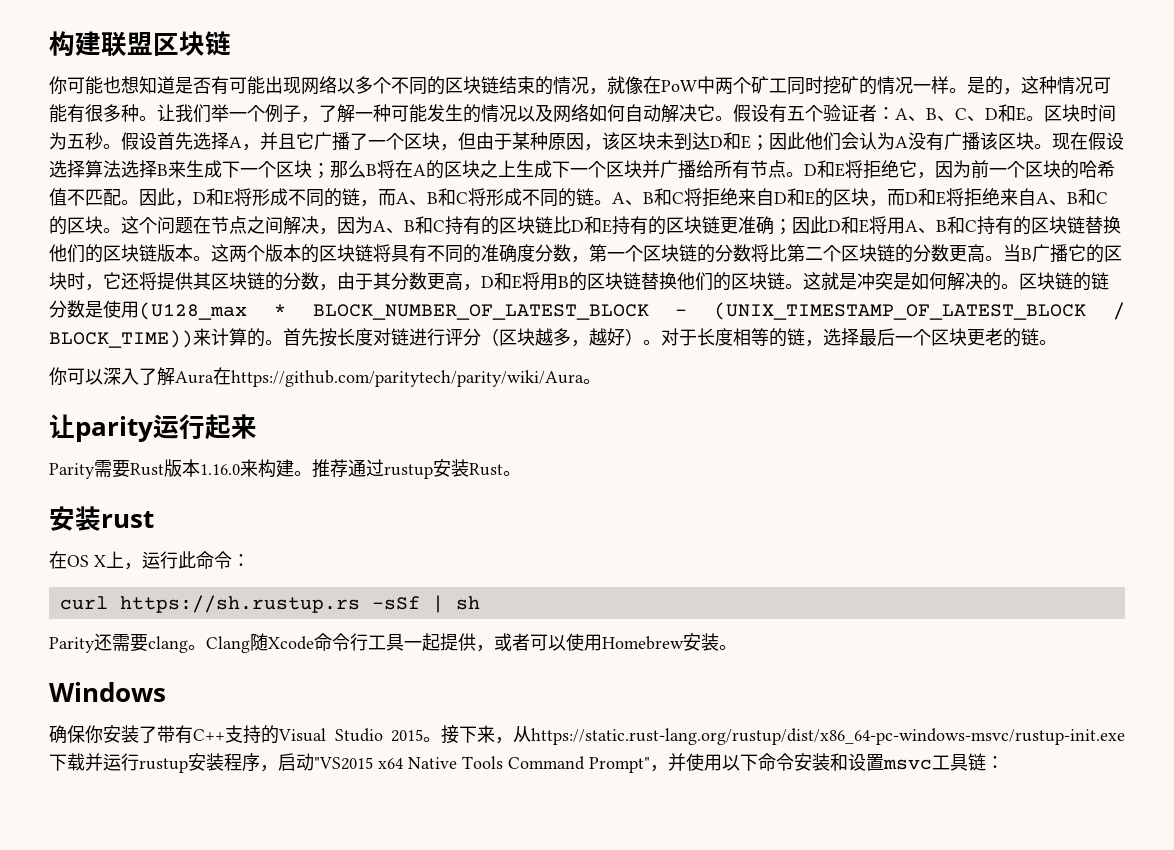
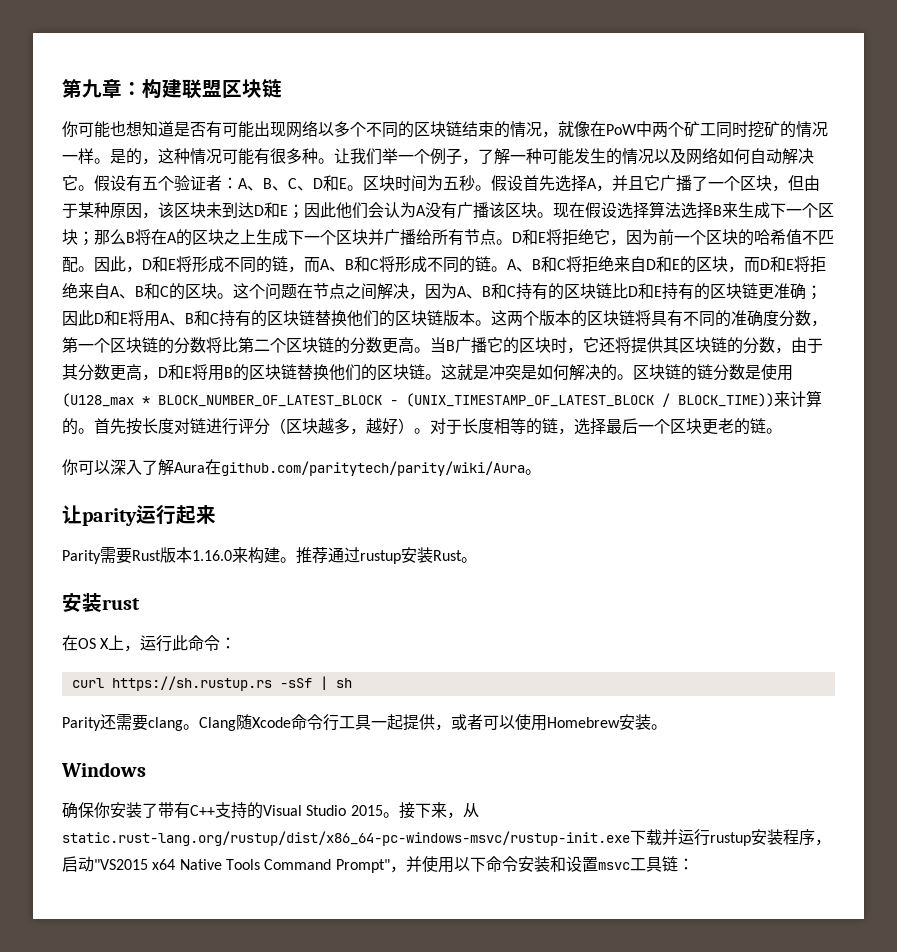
(49, 43) none -> [62,79,142,98] 第九章：
[231,370,584,387] https://github.com/paritytech/parity/wiki/Aura -> [221,461,525,476] github.com/paritytech/parity/wiki/Aura
[531,728,1125,745] https://static.rust-lang.org/rustup/dist/x86_64-pc-windows-msvc/rustup-init.exe -> [62,831,630,846] static.rust-lang.org/rustup/dist/x86_64-pc-windows-msvc/rustup-init.exe

